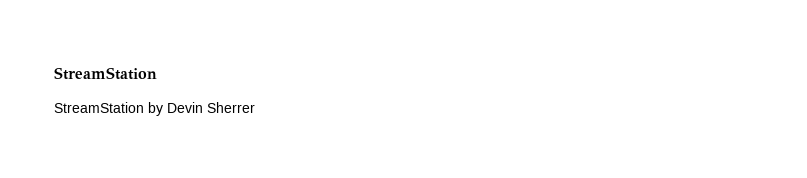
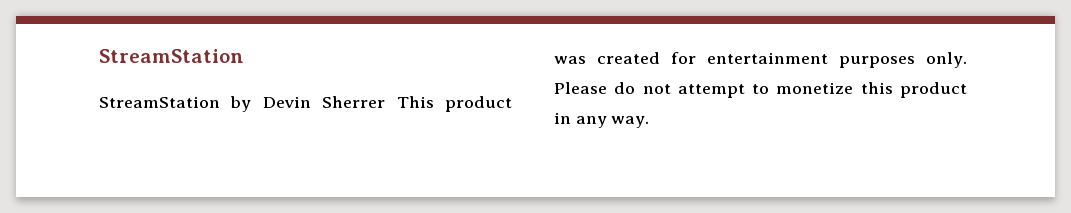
(255, 107) none -> [396,96,512,112] [554,52,967,68] [554,82,967,98] [554,112,650,128] This product was created for entertainment purposes only. Please do not attempt to monetize this product in any way.

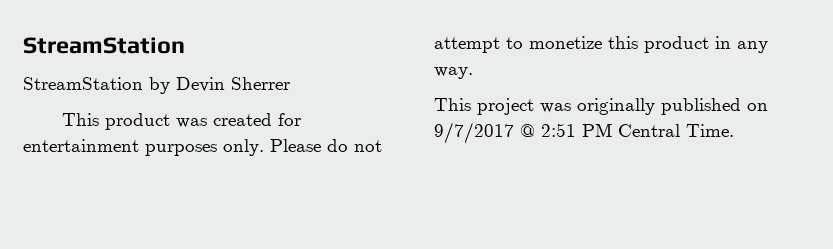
(386, 102) none -> (290, 83) //
(650, 122) none -> [434,98,768,115] [434,122,734,144] // This project was originally published on 9/7/2017 @ 2:51 PM Central Time.

